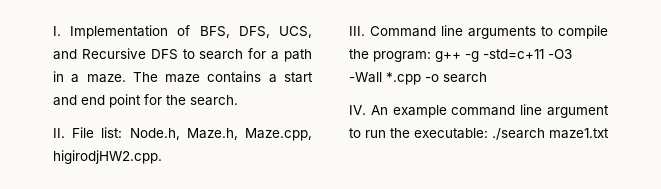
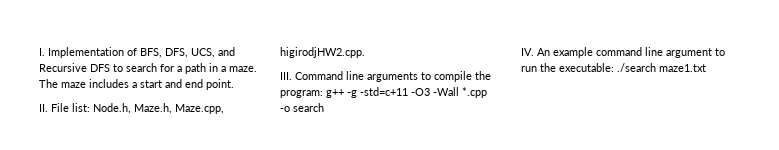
[207,71,262,83] contains -> [89,79,129,88] includes
[109,94,238,108] point for the search. -> [206,79,234,90] point.

